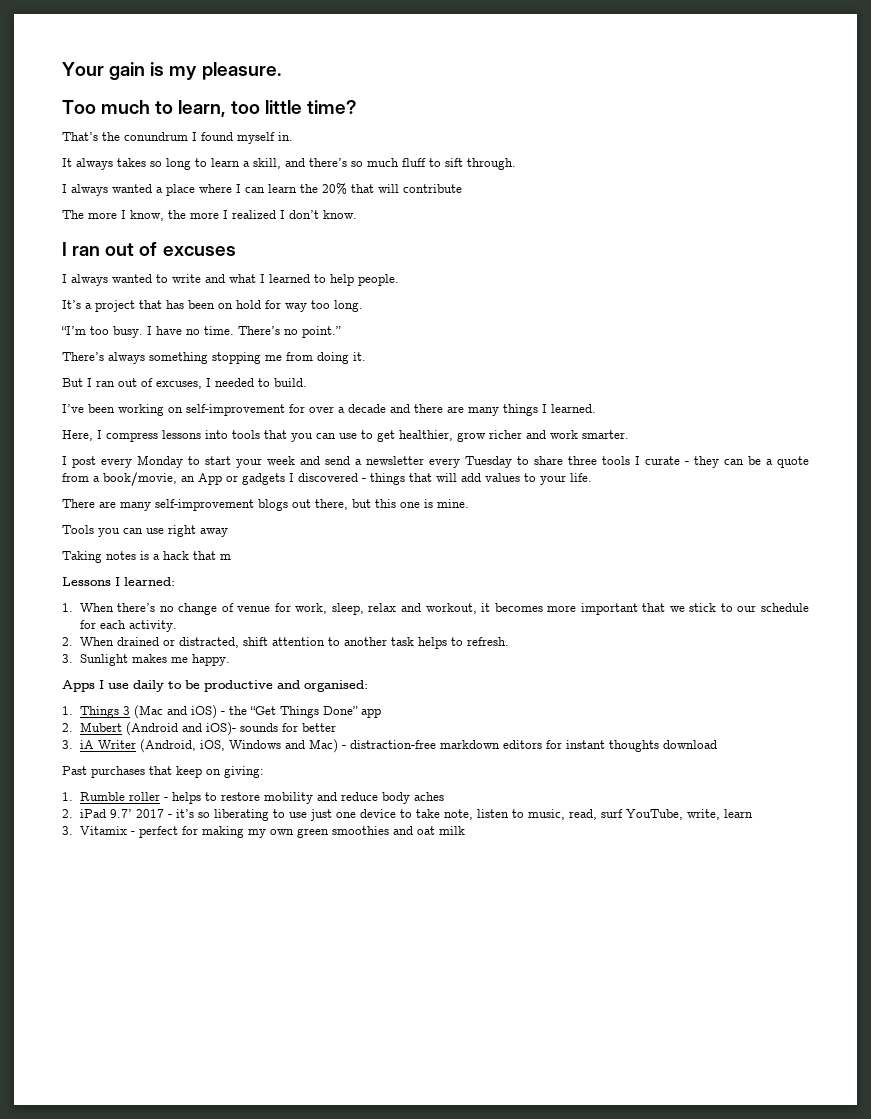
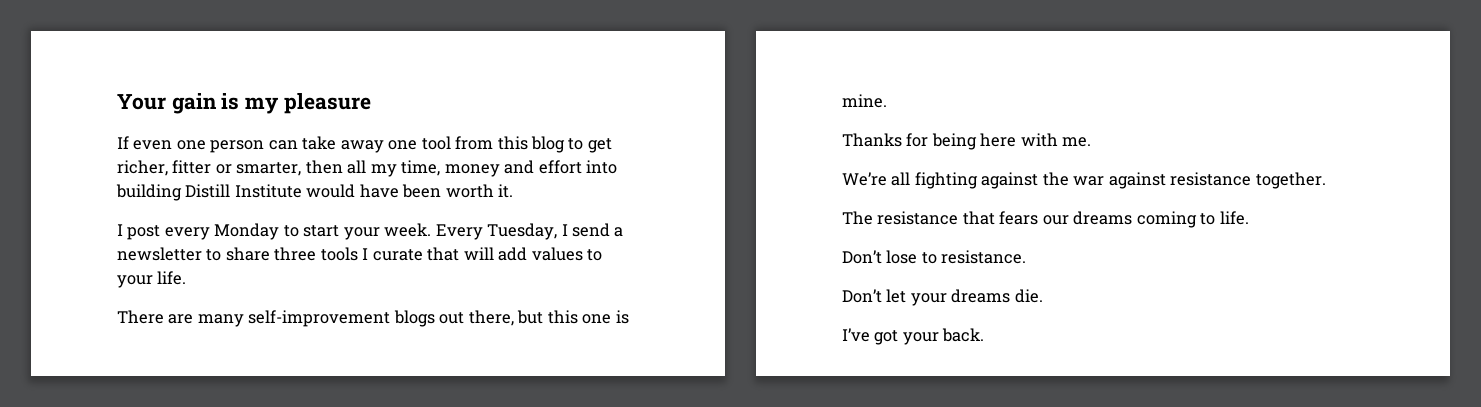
[201,62,281,80] [62,100,357,117] [62,132,293,144] [62,158,516,170] [62,183,462,196] [62,210,357,221] [62,242,236,256] [62,274,399,286] [62,300,363,312] [61,326,341,338] [62,352,366,364] [62,378,307,389] [62,404,596,416] [62,430,629,442] pleasure. // Too much to learn, too little time? // That’s the conundrum I found myself in. // It always takes so long to learn a skill, and there’s so much fluff to sift through. // I always wanted a place where I can learn the 20% that will contribute // The more I know, the more I realized I don’t know. // I ran out of excuses // I always wanted to write and what I learned to help people. // It’s a project that has been on hold for way too long. // “I’m too busy. I have no time. There’s no point.” // There’s always something stopping me from doing it. // But I ran out of excuses, I needed to build. // I’ve been working on self-improvement for over a decade and there are many things I learned. // Here, I compress lessons into tools that you can use to get healthier, grow richer and work smarter. -> [283,93,371,114] [117,136,612,153] [117,160,618,177] [116,184,514,201] pleasure // If even one person can take away one tool from this blog to get richer, fitter or smarter, then all my time, money and effort into building Distill Institute would have been worth it.
[267,456,320,465] week and -> [384,223,568,240] week. Every Tuesday, I
[429,456,512,468] every Tuesday -> (202, 254) none
[685,456,809,468] [62,472,405,486] - they can be a quote from a book/movie, an App or gadgets I discovered - things -> (423, 255) none
[62,525,228,537] [62,551,231,563] [62,577,175,586] [62,603,809,615] [79,620,177,632] [62,637,509,649] [62,654,230,666] [62,680,368,692] [62,705,381,719] [62,722,336,736] [62,739,717,753] [62,766,264,778] [62,792,444,804] [62,809,753,821] [62,826,465,838] Tools you can use right away // Taking notes is a hack that m // Lessons I learned: // 1. When there’s no change of venue for work, sleep, relax and workout, it becomes more important that we stick to our schedule for each activity. // 2. When drained or distracted, shift attention to another task helps to refresh. // 3. Sunlight makes me happy. // Apps I use daily to be productive and organised: // 1. Things 3 (Mac and iOS) - the “Get Things Done” app // 2. Mubert (Android and iOS)- sounds for better // 3. iA Writer (Android, iOS, Windows and Mac) - distraction-free markdown editors for instant thoughts download // Past purchases that keep on giving: // 1. Rumble roller - helps to restore mobility and reduce body aches // 2. iPad 9.7’ 2017 - it’s so liberating to use just one device to take note, listen to music, read, surf YouTube, write, learn // 3. Vitamix - perfect for making my own green smoothies and oat milk -> [842,133,1092,150] [842,172,1326,189] [842,211,1249,228] [842,250,1027,264] [842,289,1043,306] [842,328,985,345] Thanks for being here with me. // We’re all fighting against the war against resistance together. // The resistance that fears our dreams coming to life. // Don’t lose to resistance. // Don’t let your dreams die. // I’ve got your back.

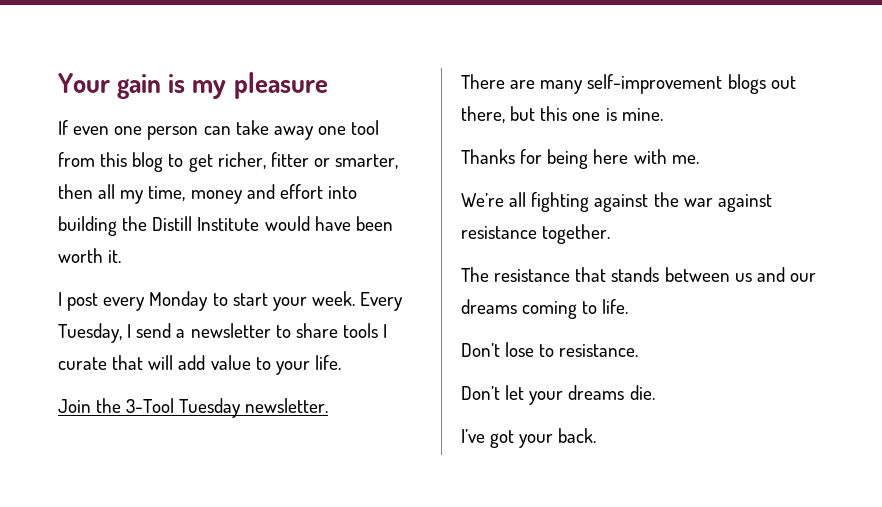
(182, 192) none -> [122,216,148,231] the
[274,247,317,261] three -> (338, 330) none
[531,247,583,261] values -> [210,355,251,370] value
(187, 278) none -> [58,398,329,418] // Join the 3-Tool Tuesday newsletter.
[999,211,1039,225] fears -> [611,267,785,282] stands between us and

